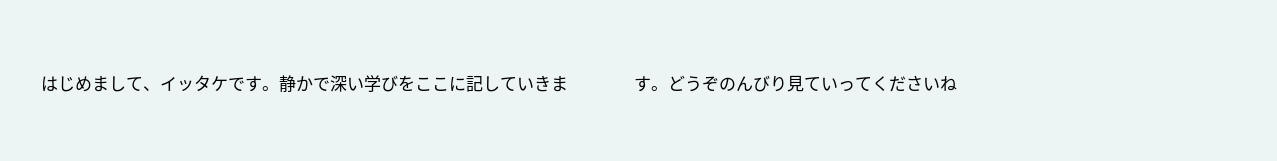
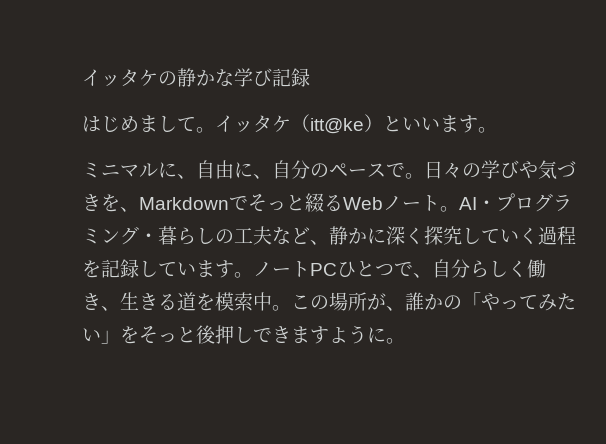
(41, 84) none -> [82,68,310,87] イッタケの静かな学び記録 //
[143,75,957,92] 、イッタケです。静かで深い学びをここに記していきます。どうぞのんびり見ていってくださいね -> [196,114,497,134] [82,160,576,179] [82,193,572,212] [82,226,576,245] [82,259,546,278] [82,292,576,311] [82,325,405,344] 。イッタケ（itt@ke）といいます。 // ミニマルに、自由に、自分のペースで。日々の学びや気づきを、Markdownでそっと綴るWebノート。AI・プログラミング・暮らしの工夫など、静かに深く探究していく過程を記録しています。ノートPCひとつで、自分らしく働き、生きる道を模索中。この場所が、誰かの「やってみたい」をそっと後押しできますように。

